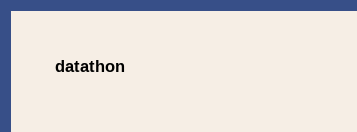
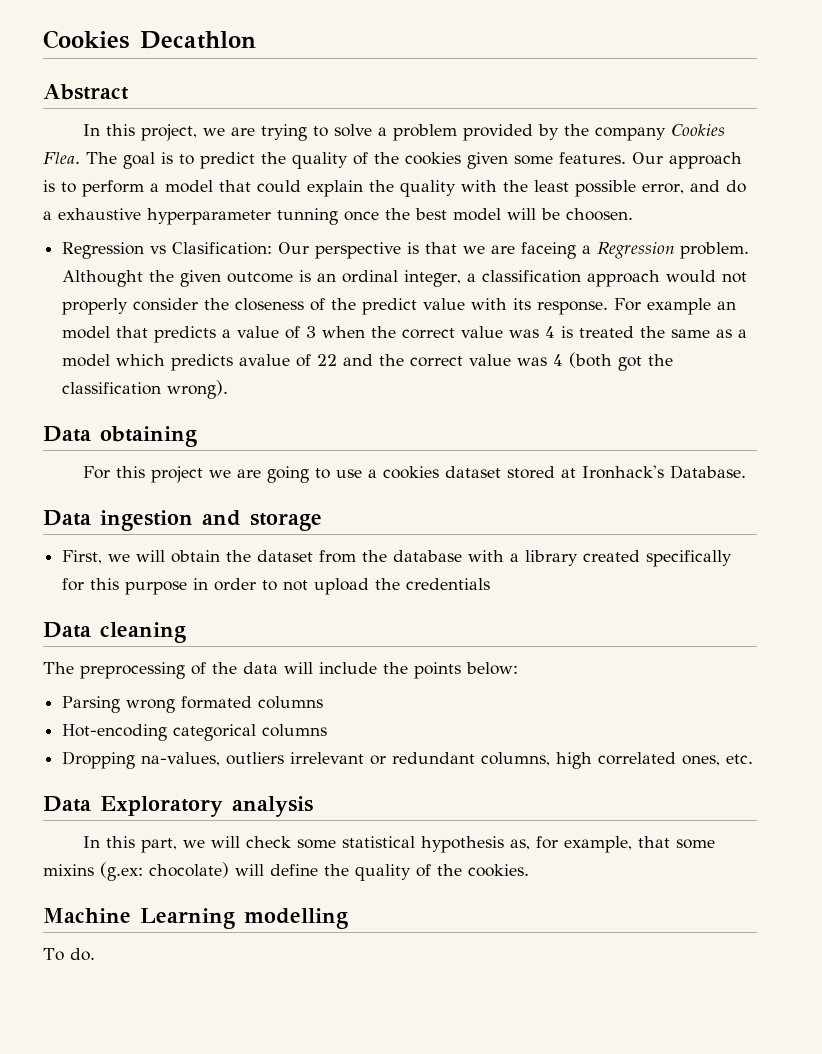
[55,60,125,72] datathon -> [43,30,256,49] [43,84,129,100] [83,124,726,141] [43,152,742,169] [43,180,746,197] [43,208,633,225] [62,242,750,259] [62,270,748,287] [62,298,737,315] [62,326,748,343] [62,352,674,371] [62,380,229,399] [43,426,197,447] [83,465,747,483] [43,510,322,531] [62,550,733,567] [62,578,491,595] [43,622,186,643] [43,662,518,679] [62,696,324,713] [62,724,328,741] [62,751,754,769] [43,796,313,817] [83,836,716,853] [43,862,529,881] [43,908,348,929] [43,948,95,961] Cookies Decathlon // Abstract // In this project, we are trying to solve a problem provided by the company Cookies Flea. The goal is to predict the quality of the cookies given some features. Our approach is to perform a model that could explain the quality with the least possible error, and do a exhaustive hyperparameter tunning once the best model will be choosen. // Regression vs Clasification: Our perspective is that we are faceing a Regression problem. Althought the given outcome is an ordinal integer, a classification approach would not properly consider the closeness of the predict value with its response. For example an model that predicts a value of 3 when the correct value was 4 is treated the same as a model which predicts avalue of 22 and the correct value was 4 (both got the classification wrong). // Data obtaining // For this project we are going to use a cookies dataset stored at Ironhack's Database. // Data ingestion and storage // First, we will obtain the dataset from the database with a library created specifically for this purpose in order to not upload the credentials // Data cleaning // The preprocessing of the data will include the points below: // Parsing wrong formated columns // Hot-encoding categorical columns // Dropping na-values, outliers irrelevant or redundant columns, high correlated ones, etc. // Data Exploratory analysis // In this part, we will check some statistical hypothesis as, for example, that some mixins (g.ex: chocolate) will define the quality of the cookies. // Machine Learning modelling // To do.

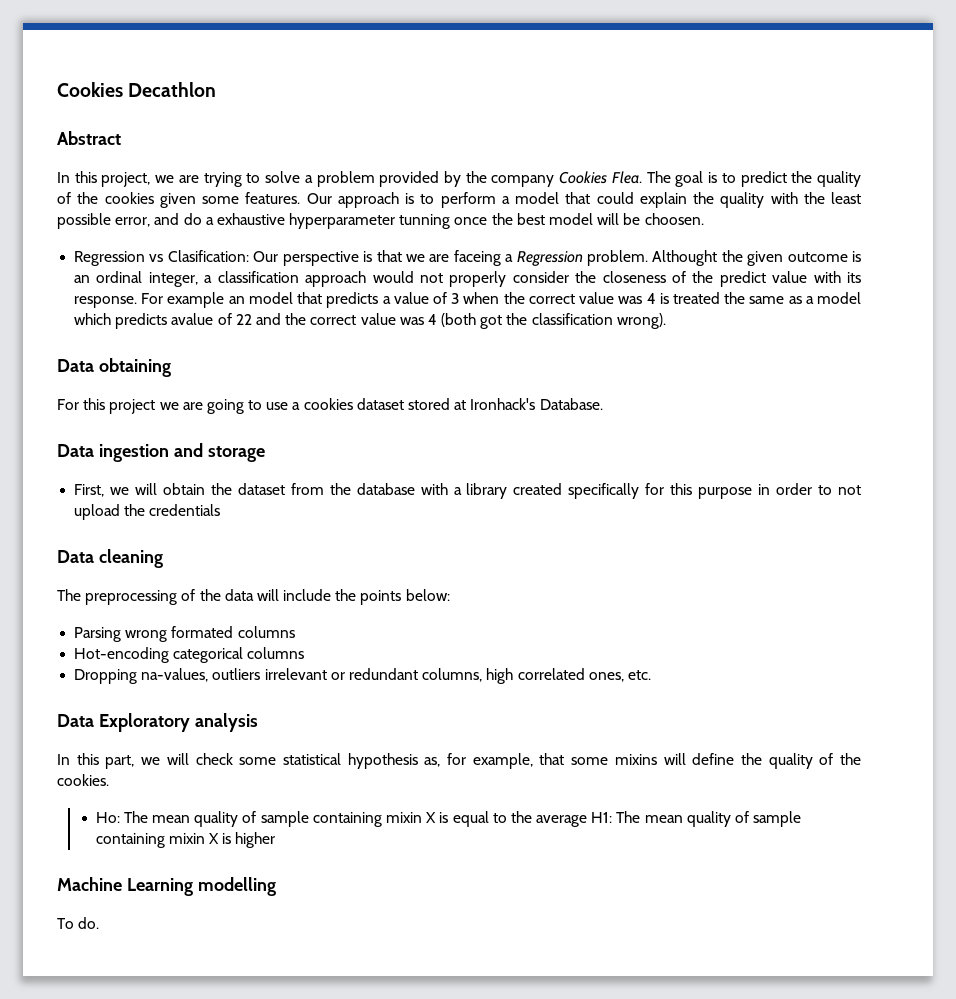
[100,862,229,881] (g.ex: chocolate) -> (657, 759) none
(529, 870) none -> [95,811,802,827] [95,832,276,848] // Ho: The mean quality of sample containing mixin X is equal to the average H1: The mean quality of sample containing mixin X is higher

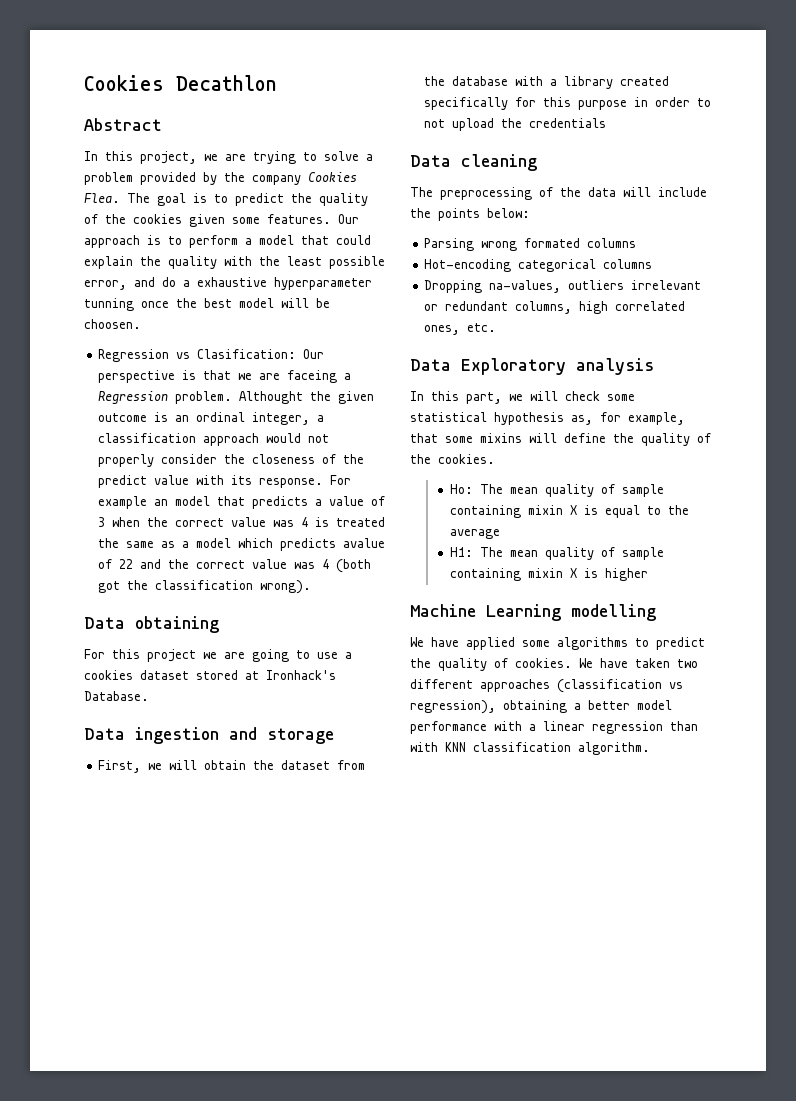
(588, 821) none -> (500, 534) //
[57,917,100,929] To do. -> [410,637,705,650] [410,658,698,671] [410,679,683,693] [410,700,672,714] [410,721,698,734] [410,742,650,755] We have applied some algorithms to predict the quality of cookies. We have taken two different approaches (classification vs regression), obtaining a better model performance with a linear regression than with KNN classification algorithm.

